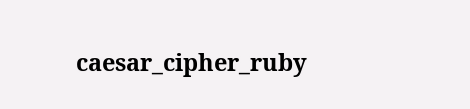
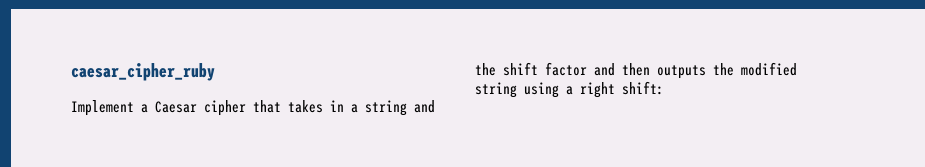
(308, 65) none -> [71,100,435,116] [475,62,797,79] [475,81,664,98] // Implement a Caesar cipher that takes in a string and the shift factor and then outputs the modified string using a right shift:

